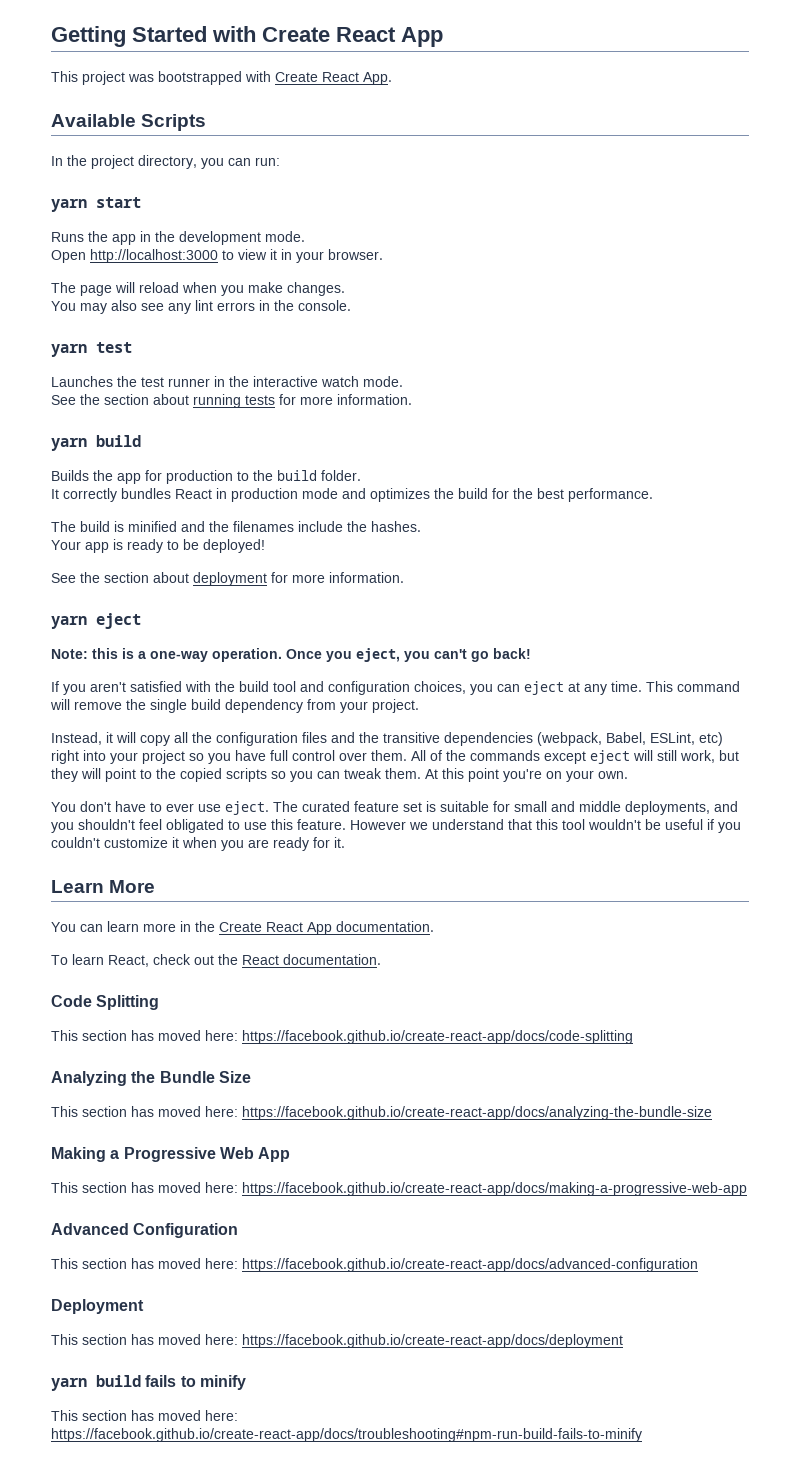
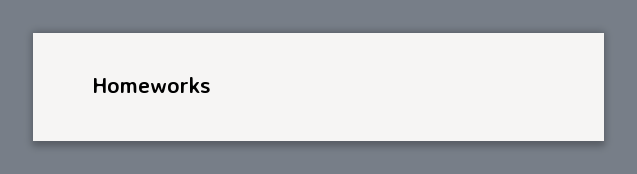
[51,26,443,47] [51,71,392,85] [51,114,207,131] [51,155,280,169] [51,197,141,212] [51,231,305,245] [51,249,383,263] [51,282,345,296] [51,300,351,314] [51,342,132,357] [51,376,403,387] [51,394,412,408] [51,435,141,451] [51,470,361,484] [51,488,653,502] [51,521,421,532] [51,539,265,553] [51,572,404,586] [51,613,141,629] [51,648,531,662] [51,681,740,695] [50,699,419,713] [51,732,723,746] [51,750,739,764] [51,768,628,782] [51,801,738,815] [51,819,741,833] [51,837,345,851] [51,880,156,893] [51,921,434,935] [51,954,381,967] [51,995,160,1010] [51,1030,633,1044] [51,1071,251,1086] [51,1106,712,1120] [51,1147,291,1162] [51,1182,747,1196] [51,1223,239,1238] [51,1258,698,1272] [51,1299,144,1314] [51,1334,623,1348] [51,1375,246,1391] [51,1410,238,1421] [51,1428,642,1442] Getting Started with Create React App // This project was bootstrapped with Create React App. // Available Scripts // In the project directory, you can run: // yarn start // Runs the app in the development mode. // Open http://localhost:3000 to view it in your browser. // The page will reload when you make changes. // You may also see any lint errors in the console. // yarn test // Launches the test runner in the interactive watch mode. // See the section about running tests for more information. // yarn build // Builds the app for production to the build folder. // It correctly bundles React in production mode and optimizes the build for the best performance. // The build is minified and the filenames include the hashes. // Your app is ready to be deployed! // See the section about deployment for more information. // yarn eject // Note: this is a one-way operation. Once you eject, you can't go back! // If you aren't satisfied with the build tool and configuration choices, you can eject at any time. This command will remove the single build dependency from your project. // Instead, it will copy all the configuration files and the transitive dependencies (webpack, Babel, ESLint, etc) right into your project so you have full control over them. All of the commands except eject will still work, but they will point to the copied scripts so you can tweak them. At this point you're on your own. // You don't have to ever use eject. The curated feature set is suitable for small and middle deployments, and you shouldn't feel obligated to use this feature. However we understand that this tool wouldn't be useful if you couldn't customize it when you are ready for it. // Learn More // You can learn more in the Create React App documentation. // To learn React, check out the React documentation. // Code Splitting // This section has moved here: https://facebook.github.io/create-react-app/docs/code-splitting // Analyzing the Bundle Size // This section has moved here: https://facebook.github.io/create-react-app/docs/analyzing-the-bundle-size // Making a Progressive Web App // This section has moved here: https://facebook.github.io/create-react-app/docs/making-a-progressive-web-app // Advanced Configuration // This section has moved here: https://facebook.github.io/create-react-app/docs/advanced-configuration // Deployment // This section has moved here: https://facebook.github.io/create-react-app/docs/deployment // yarn build fails to minify // This section has moved here: https://facebook.github.io/create-react-app/docs/troubleshooting#npm-run-build-fails-to-minify -> [92,77,211,93] Homeworks

